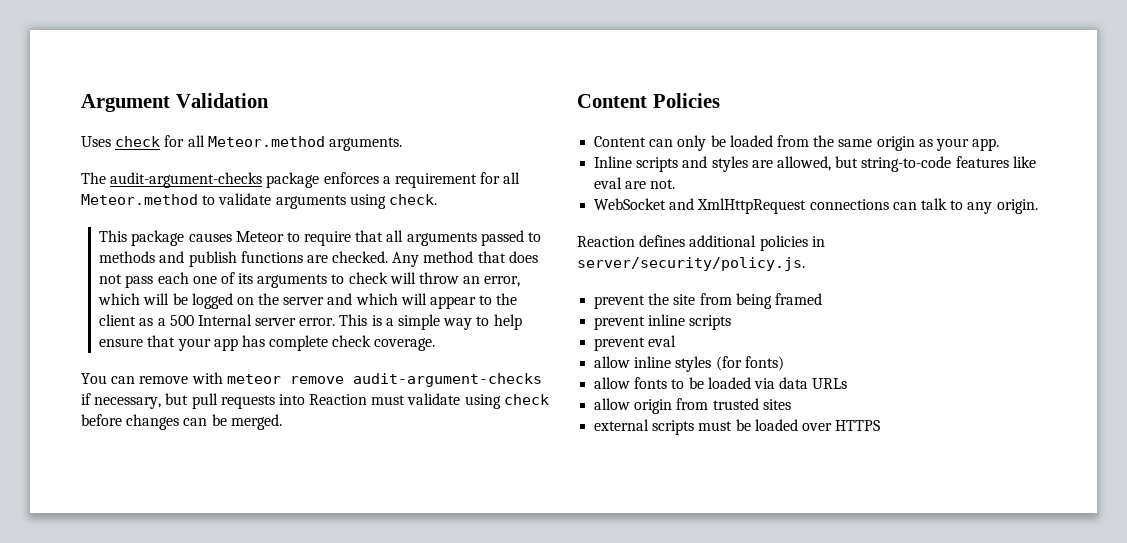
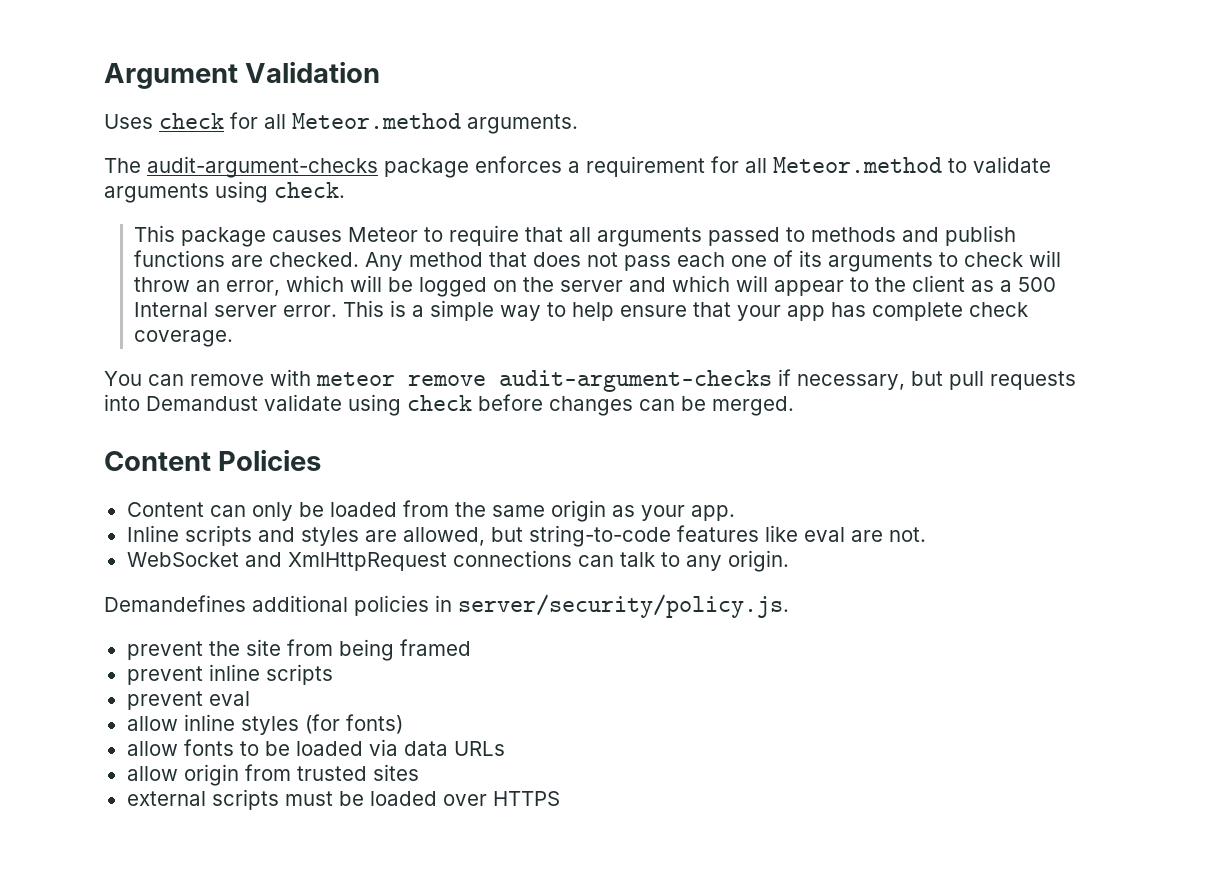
[309,394,406,405] Reaction must -> [146,396,258,411] Demandust
[577,235,686,247] Reaction defines -> [104,595,246,612] Demandefines

